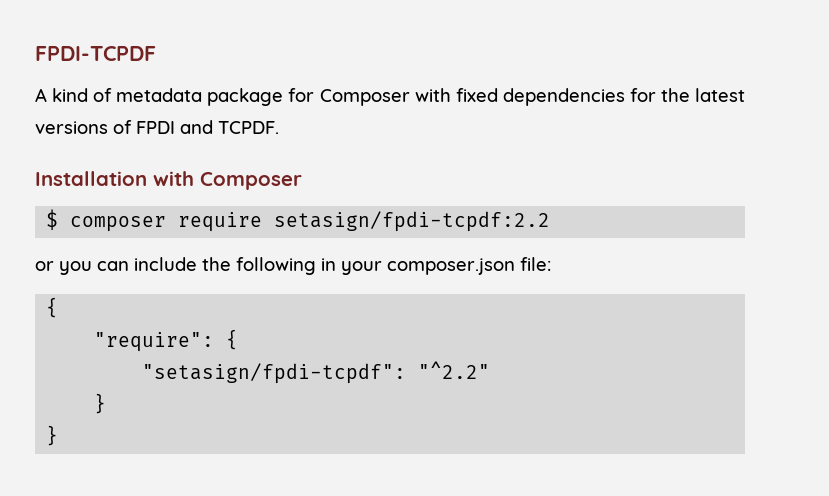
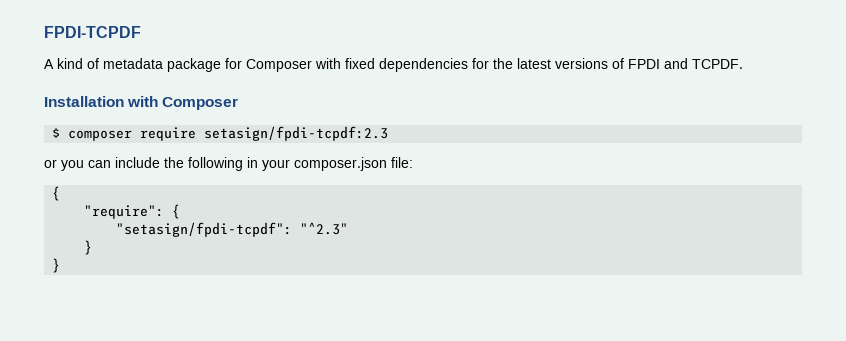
[274,211,551,232] setasign/fpdi-tcpdf:2.2 -> [204,126,389,141] setasign/fpdi-tcpdf:2.3
[418,361,491,379] "^2.2" -> [300,222,349,235] "^2.3"

